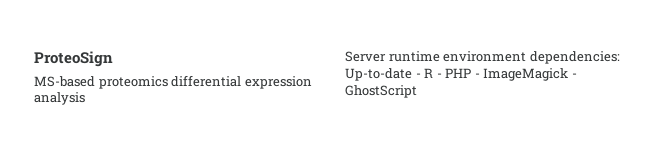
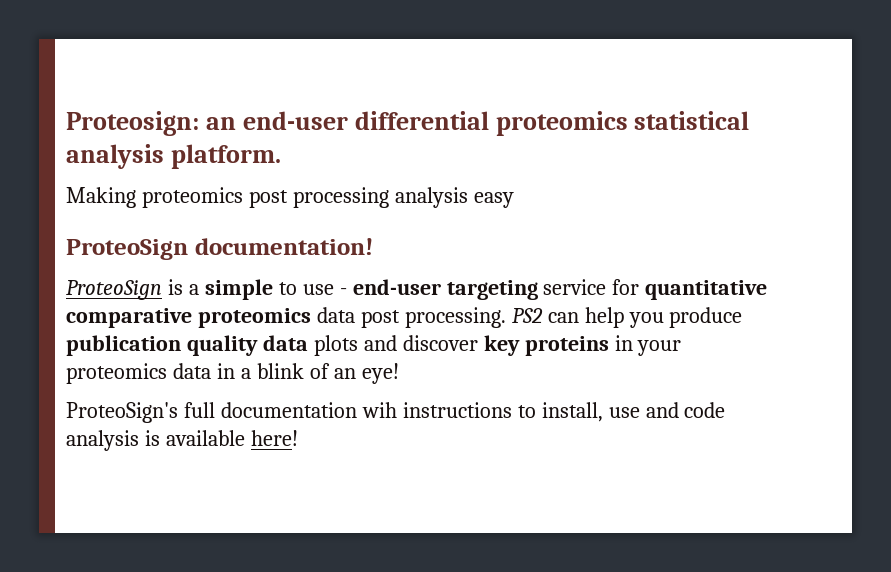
[34,51,113,67] [34,75,312,89] [34,92,85,105] [345,51,620,64] [345,68,577,81] [345,85,417,98] ProteoSign // MS-based proteomics differential expression analysis // Server runtime environment dependencies: Up-to-date - R - PHP - ImageMagick - GhostScript -> [66,111,750,136] [66,144,281,169] [66,187,514,208] [66,238,373,260] [66,279,768,300] [66,307,743,328] [66,335,682,356] [66,363,399,384] [66,402,726,423] [66,430,298,451] Proteosign: an end-user differential proteomics statistical analysis platform. // Making proteomics post processing analysis easy // ProteoSign documentation! // ProteoSign is a simple to use - end-user targeting service for quantitative comparative proteomics data post processing. PS2 can help you produce publication quality data plots and discover key proteins in your proteomics data in a blink of an eye! // ProteoSign's full documentation wih instructions to install, use and code analysis is available here!

